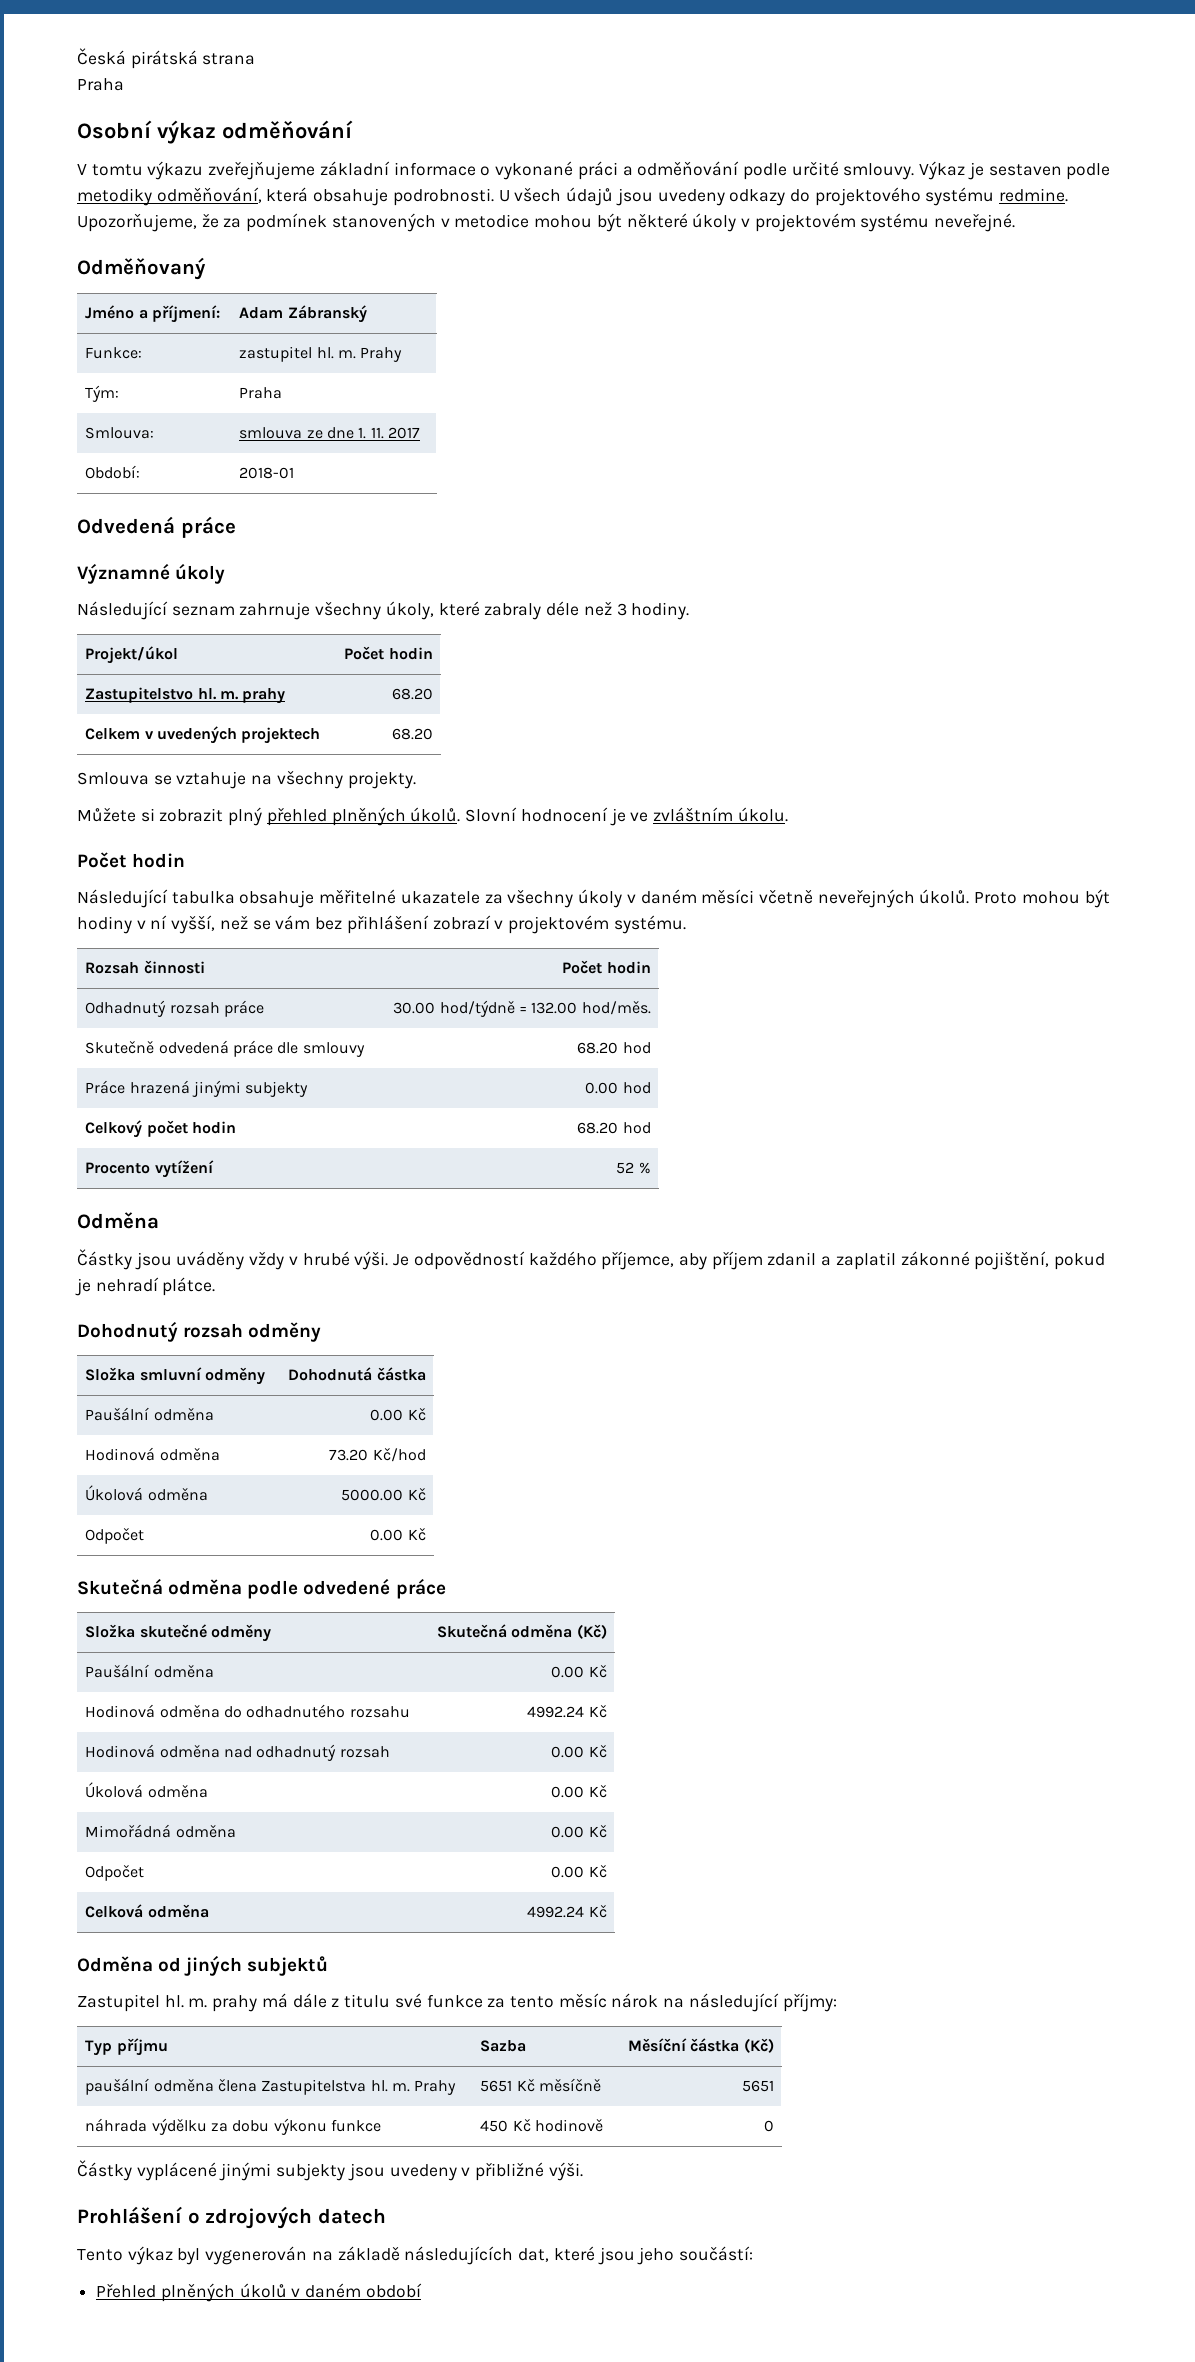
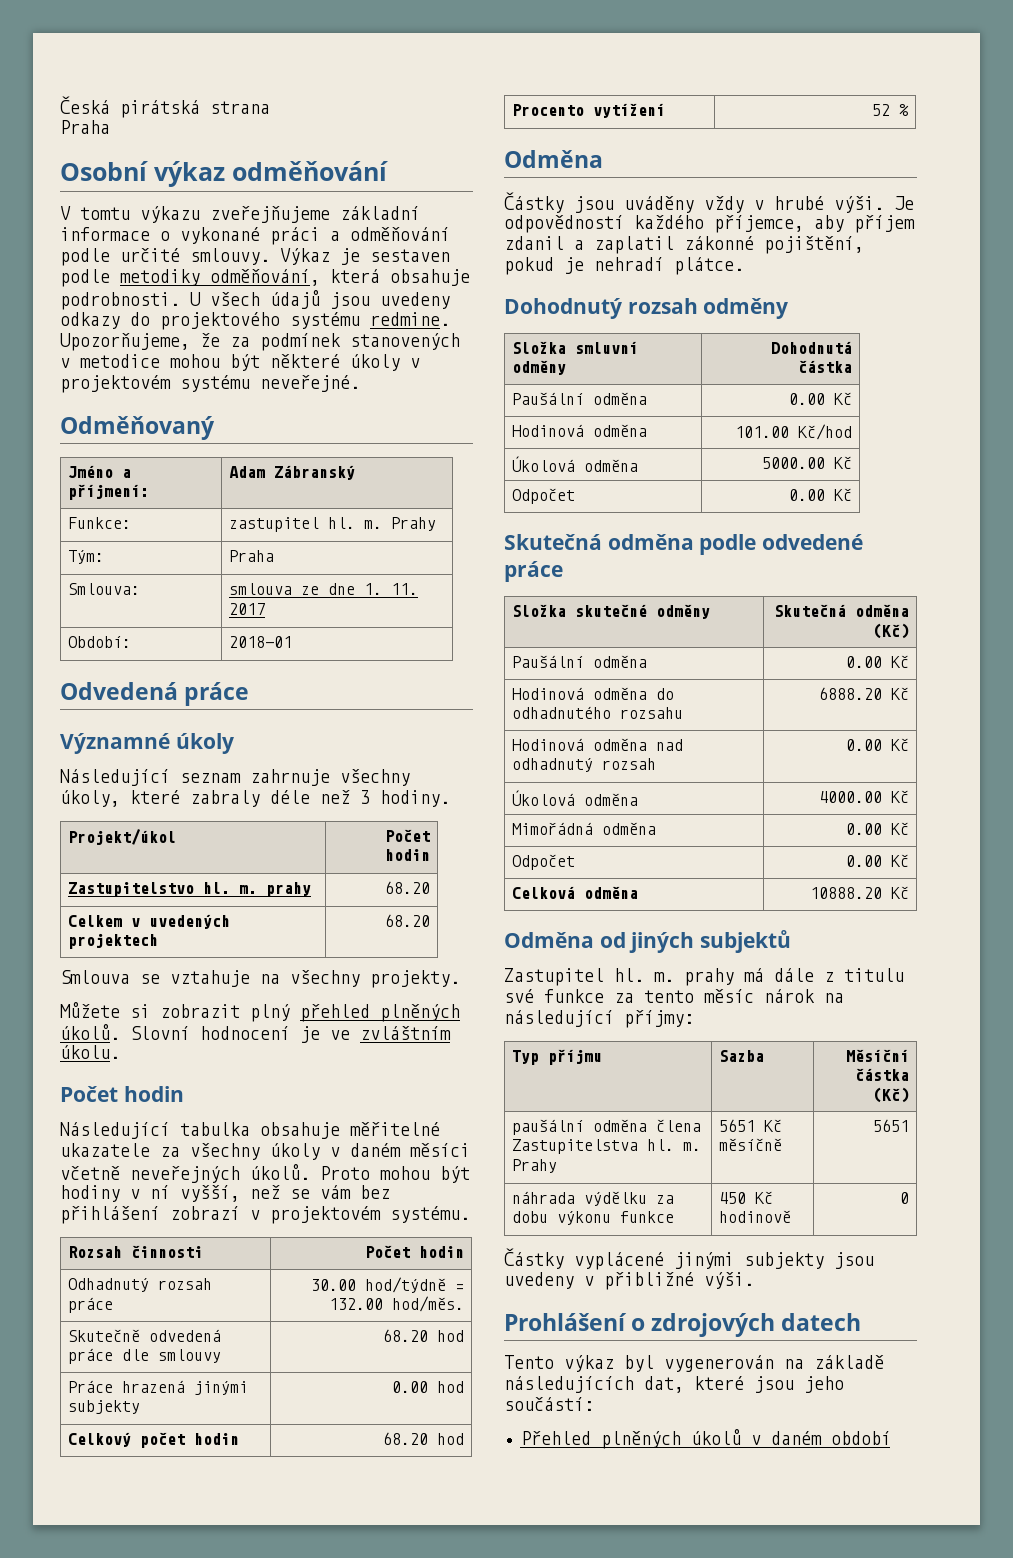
[329,1449,369,1461] 73.20 -> [734,426,789,438] 101.00
[527,1706,585,1718] 4992.24 -> [818,687,882,700] 6888.20
[551,1786,585,1798] 0.00 -> [818,791,882,803] 4000.00
[527,1906,585,1918] 4992.24 -> [809,887,882,899] 10888.20

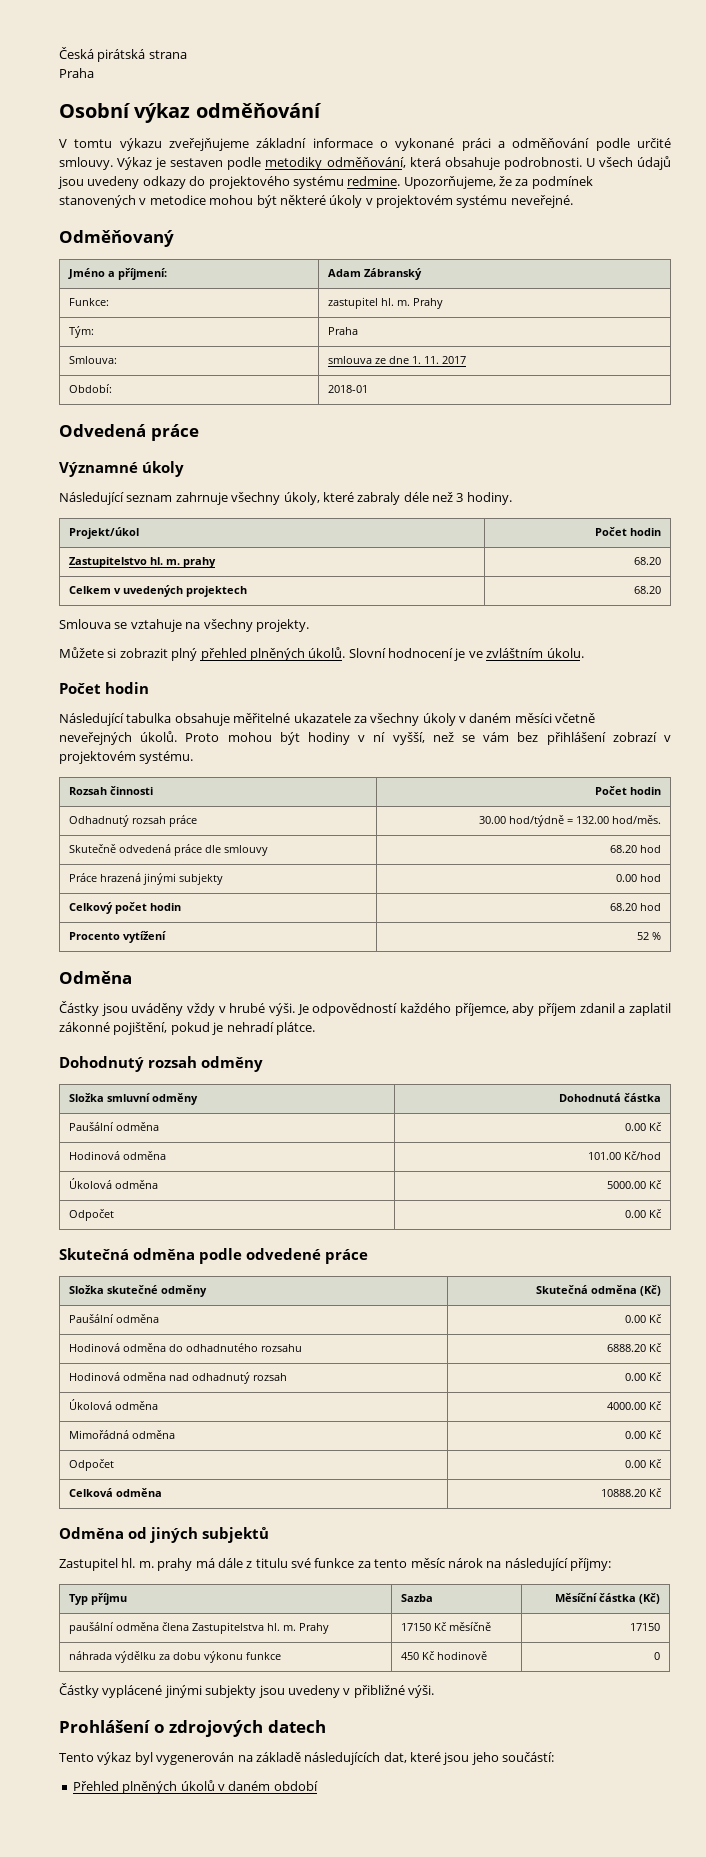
[719,1119,756,1132] 5651 -> [400,1623,431,1631] 17150
[872,1119,909,1132] 5651 -> [630,1623,661,1631] 17150

